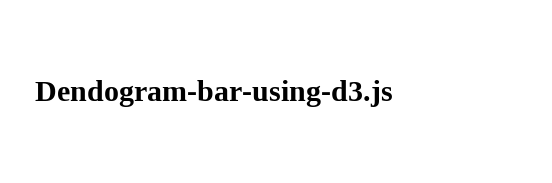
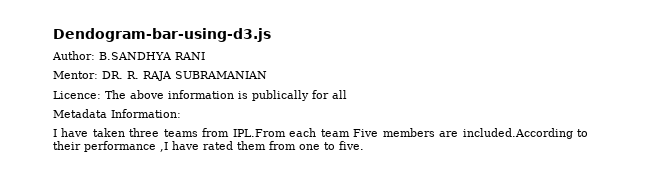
(393, 93) none -> [52,51,205,60] [53,71,267,81] [53,90,347,101] [53,109,181,118] [53,128,588,139] [53,141,364,152] // Author: B.SANDHYA RANI // Mentor: DR. R. RAJA SUBRAMANIAN // Licence: The above information is publically for all // Metadata Information: // I have taken three teams from IPL.From each team Five members are included.According to their performance ,I have rated them from one to five.

